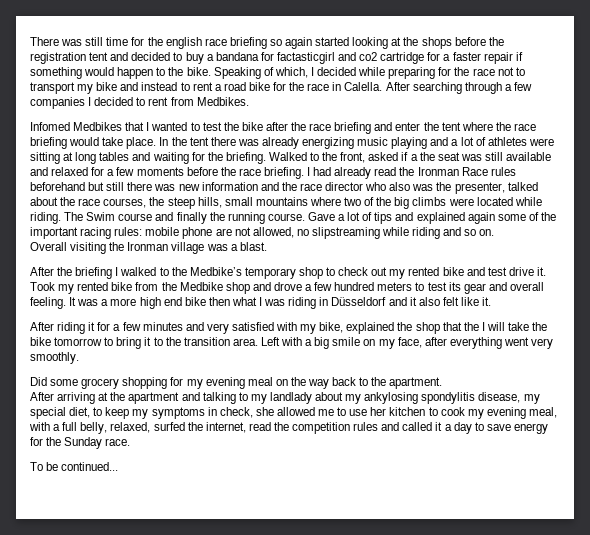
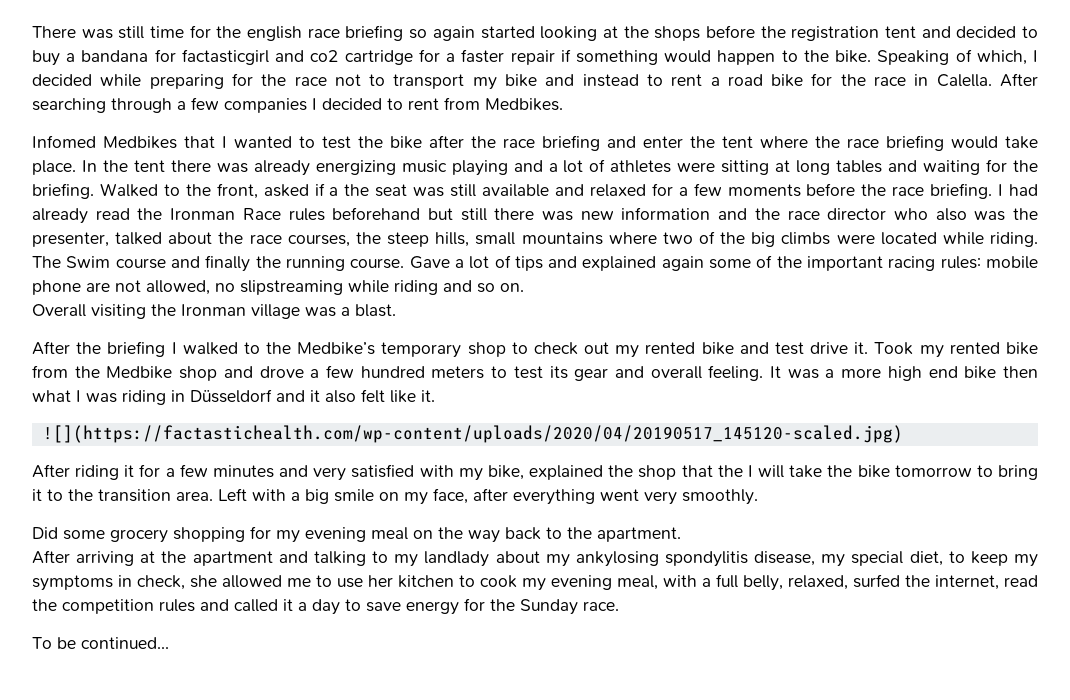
(492, 301) none -> [42,425,903,443] // ![](https://factastichealth.com/wp-content/uploads/2020/04/20190517_145120-scaled.jpg)

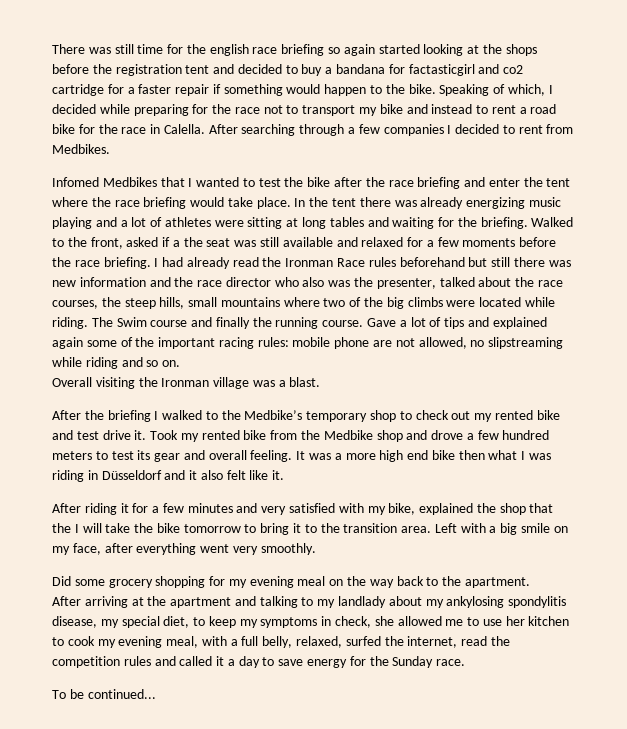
[42,425,903,443] // ![](https://factastichealth.com/wp-content/uploads/2020/04/20190517_145120-scaled.jpg) -> (285, 475) none

